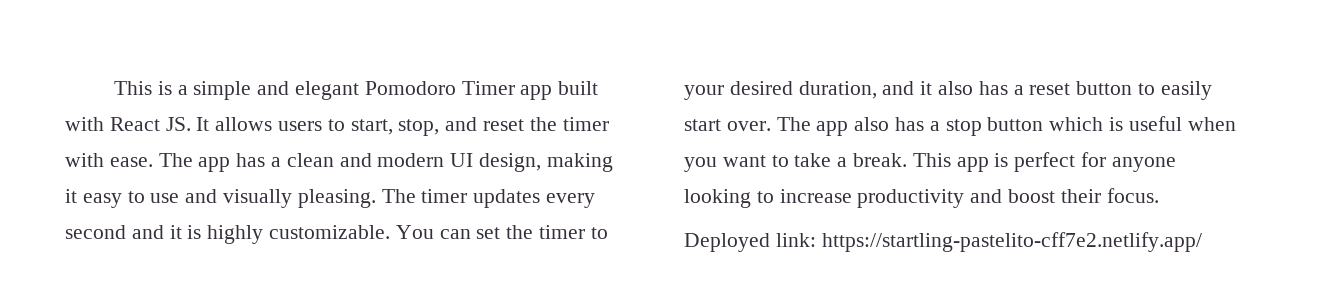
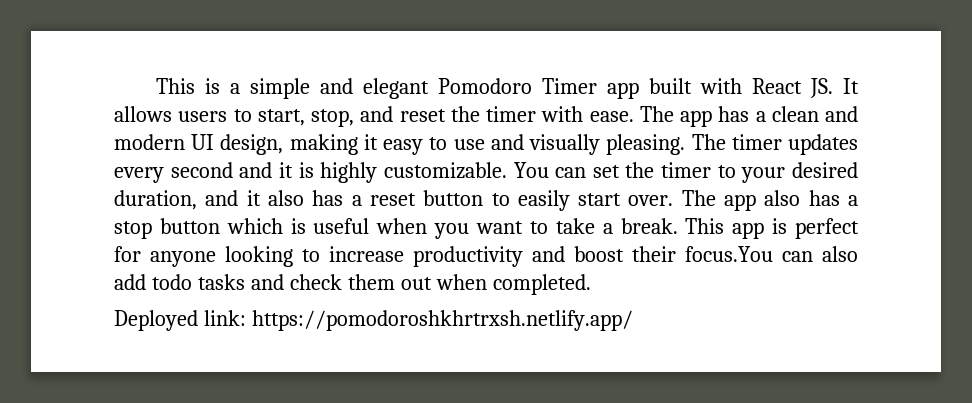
[1106,188,1159,203] focus. -> [685,246,858,262] [114,274,591,295] focus.You can also add todo tasks and check them out when completed.
[821,232,1202,252] https://startling-pastelito-cff7e2.netlify.app/ -> [251,310,633,331] https://pomodoroshkhrtrxsh.netlify.app/

